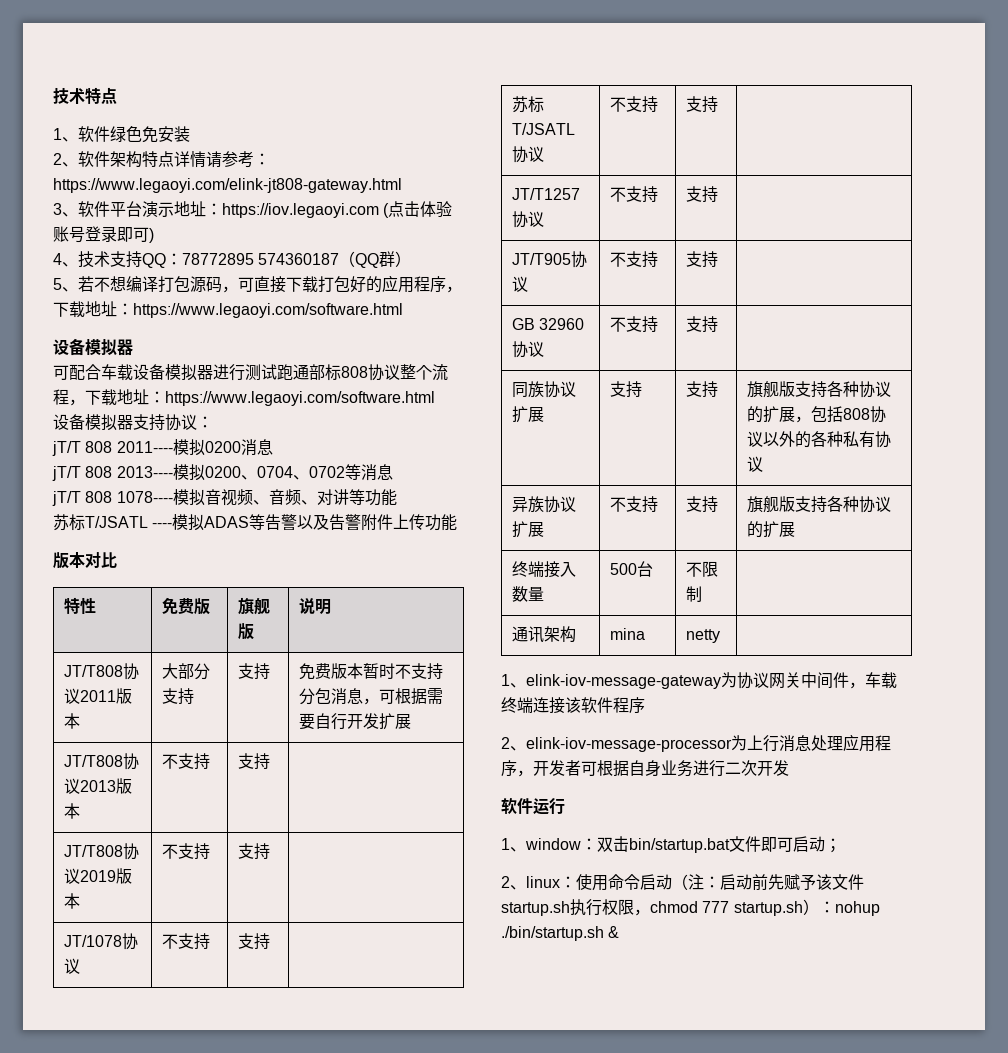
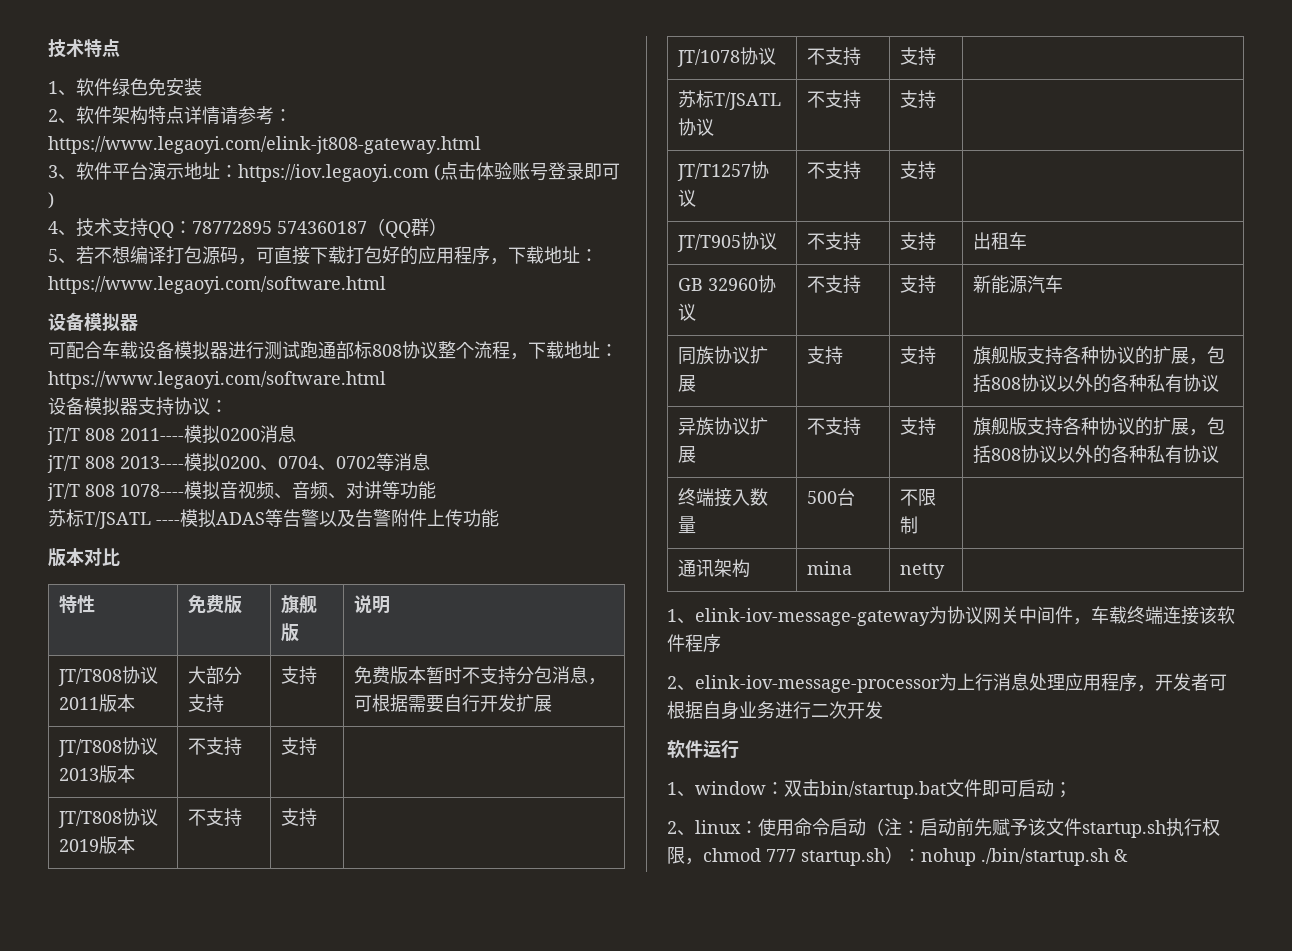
(718, 259) none -> [973,232,1028,250] 出租车
(718, 324) none -> [973,275,1064,294] 新能源汽车
(795, 529) none -> [1189,417,1226,436] [973,445,1220,464] ，包括808协议以外的各种私有协议

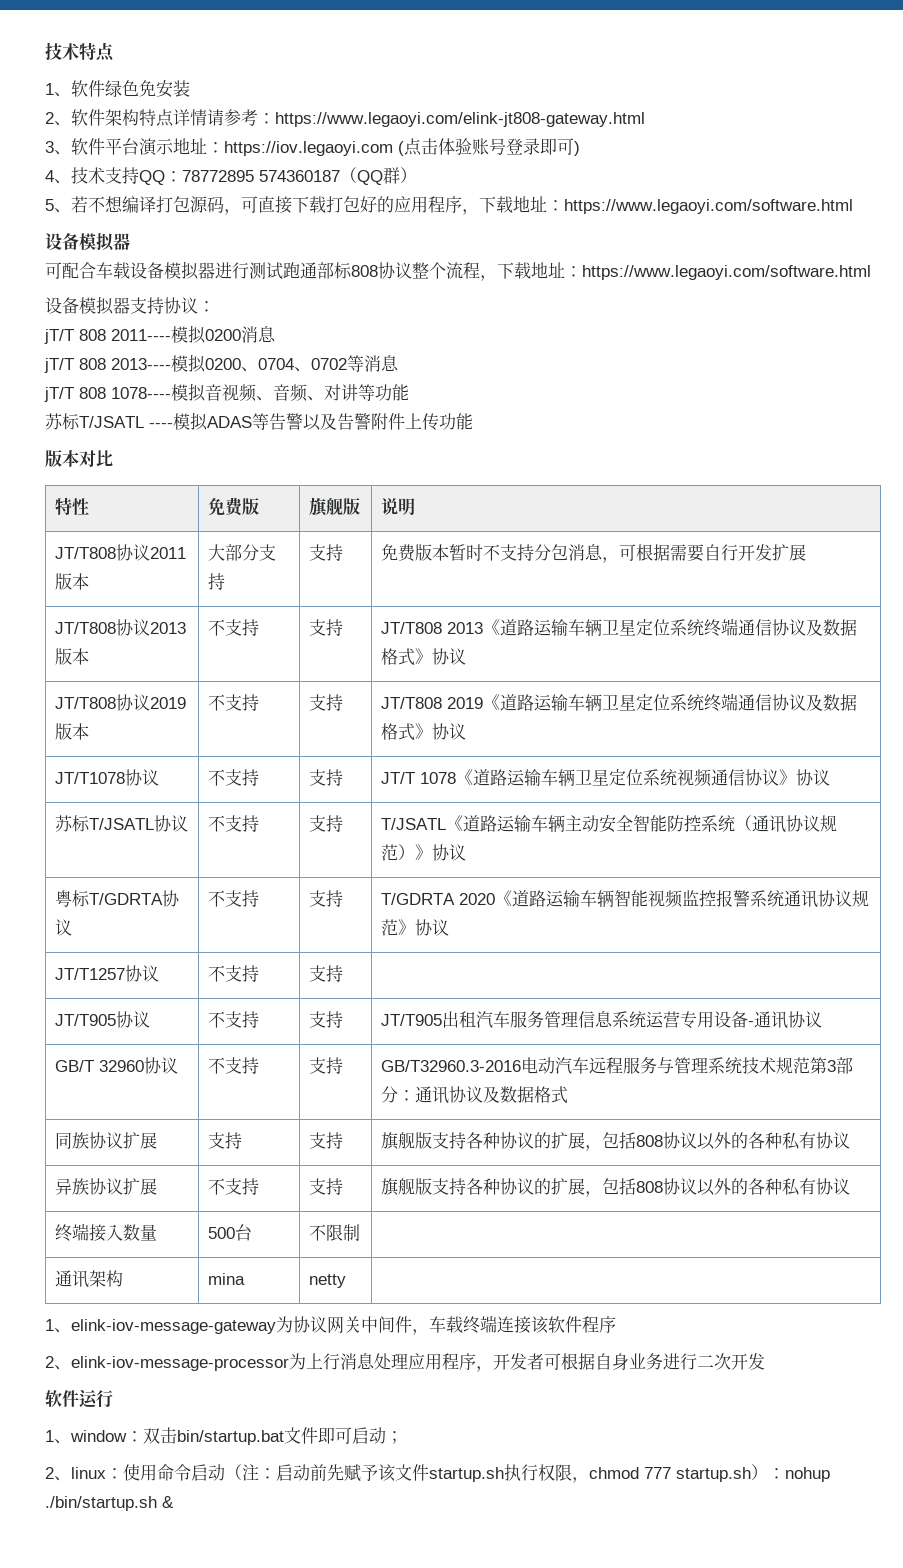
(318, 746) none -> [380,618,857,637] [380,648,466,666] JT/T808 2013《道路运输车辆卫星定位系统终端通信协议及数据格式》协议
[677,47,777,67] [807,47,862,66] [900,47,937,66] // JT/1078协议 | 不支持 | 支持 | -> [380,693,857,712] [380,723,466,741] [54,769,159,786] [207,769,259,786] [308,769,343,786] [380,769,830,787] JT/T808 2019《道路运输车辆卫星定位系统终端通信协议及数据格式》协议 // JT/T1078协议 | 不支持 | 支持 | JT/T 1078《道路运输车辆卫星定位系统视频通信协议》协议
(937, 99) none -> [380,815,837,833] [380,844,466,861] [54,890,180,907] [54,919,72,936] [207,890,259,907] [308,890,343,907] [380,890,869,908] [380,919,449,936] T/JSATL《道路运输车辆主动安全智能防控系统（通讯协议规范）》协议 // 粤标T/GDRTA协议 | 不支持 | 支持 | T/GDRTA 2020《道路运输车辆智能视频监控报警系统通讯协议规范》协议
[973,232,1028,250] [678,278,704,291] 出租车 // GB -> [380,1011,822,1029] [54,1060,94,1072] JT/T905出租汽车服务管理信息系统运营专用设备-通讯协议 // GB/T
[973,275,1064,294] 新能源汽车 -> [380,1057,853,1074] [380,1086,568,1104] GB/T32960.3-2016电动汽车远程服务与管理系统技术规范第3部分：通讯协议及数据格式

